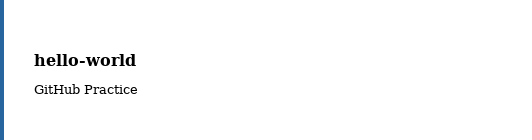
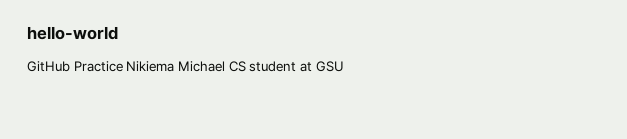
(138, 89) none -> [126,61,344,72] Nikiema Michael CS student at GSU

